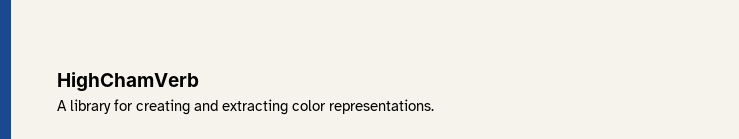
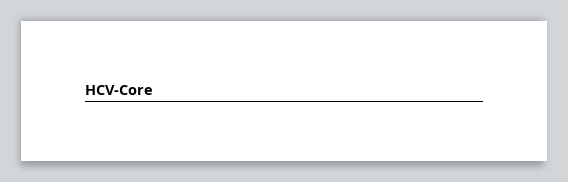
[57,72,199,92] [57,99,434,115] HighChamVerb // A library for creating and extracting color representations. -> [85,85,153,95] HCV-Core

